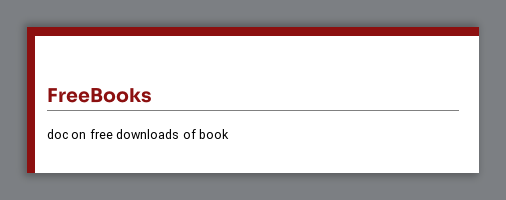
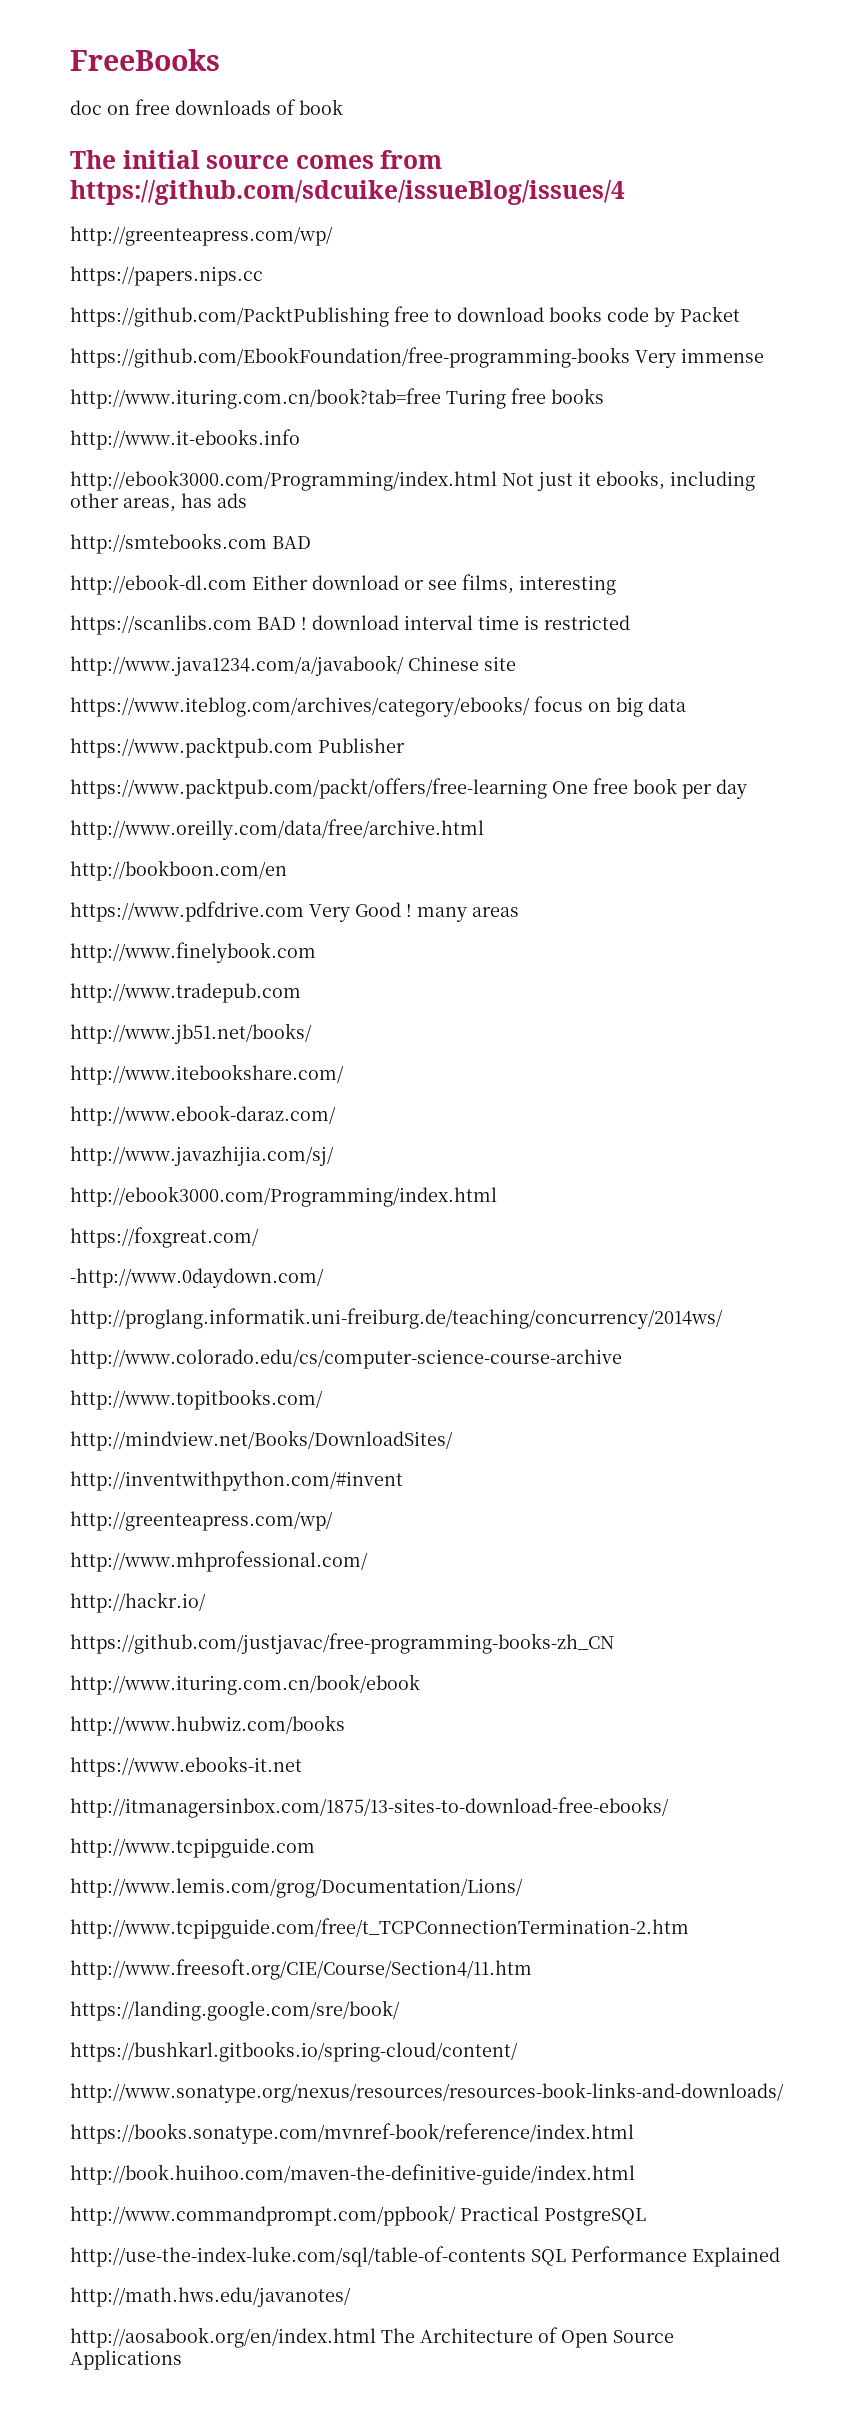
(229, 134) none -> [70,150,443,169] [70,180,625,205] [70,226,333,246] [70,266,263,286] [70,306,740,327] [70,347,764,368] [70,388,604,409] [70,429,300,450] [70,470,755,491] [70,493,247,512] [70,533,311,554] [70,574,616,595] [70,615,630,635] [70,655,516,676] [70,696,686,717] [70,737,405,758] [70,778,747,799] [70,819,484,840] [70,860,287,881] [70,901,519,922] [70,942,316,963] [70,983,301,1003] [70,1023,312,1044] [70,1064,344,1085] [70,1105,336,1126] [70,1146,334,1166] [70,1186,497,1207] [70,1227,259,1248] [70,1268,324,1288] [70,1308,723,1329] [70,1349,622,1369] [70,1389,323,1410] [70,1430,453,1451] [70,1471,403,1491] [70,1511,333,1531] [70,1551,368,1572] [70,1592,206,1613] [70,1633,614,1654] [70,1674,420,1695] [70,1715,345,1736] [70,1756,302,1777] [70,1797,669,1818] [70,1838,315,1858] [70,1878,523,1898] [70,1918,689,1939] [70,1959,532,1980] [70,2000,400,2021] [70,2041,518,2062] [70,2082,784,2103] [70,2123,634,2144] [70,2164,635,2185] [70,2205,646,2226] [70,2246,780,2267] [70,2287,351,2307] [70,2327,674,2348] [70,2350,182,2370] // The initial source comes from https://github.com/sdcuike/issueBlog/issues/4 // http://greenteapress.com/wp/ // https://papers.nips.cc // https://github.com/PacktPublishing free to download books code by Packet // https://github.com/EbookFoundation/free-programming-books Very immense // http://www.ituring.com.cn/book?tab=free Turing free books // http://www.it-ebooks.info // http://ebook3000.com/Programming/index.html Not just it ebooks, including other areas, has ads // http://smtebooks.com BAD // http://ebook-dl.com Either download or see films, interesting // https://scanlibs.com BAD ! download interval time is restricted // http://www.java1234.com/a/javabook/ Chinese site // https://www.iteblog.com/archives/category/ebooks/ focus on big data // https://www.packtpub.com Publisher // https://www.packtpub.com/packt/offers/free-learning One free book per day // http://www.oreilly.com/data/free/archive.html // http://bookboon.com/en // https://www.pdfdrive.com Very Good ! many areas // http://www.finelybook.com // http://www.tradepub.com // http://www.jb51.net/books/ // http://www.itebookshare.com/ // http://www.ebook-daraz.com/ // http://www.javazhijia.com/sj/ // http://ebook3000.com/Programming/index.html // https://foxgreat.com/ // -http://www.0daydown.com/ // http://proglang.informatik.uni-freiburg.de/teaching/concurrency/2014ws/ // http://www.colorado.edu/cs/computer-science-course-archive // http://www.topitbooks.com/ // http://mindview.net/Books/DownloadSites/ // http://inventwithpython.com/#invent // http://greenteapress.com/wp/ // http://www.mhprofessional.com/ // http://hackr.io/ // https://github.com/justjavac/free-programming-books-zh_CN // http://www.ituring.com.cn/book/ebook // http://www.hubwiz.com/books // https://www.ebooks-it.net // http://itmanagersinbox.com/1875/13-sites-to-download-free-ebooks/ // http://www.tcpipguide.com // http://www.lemis.com/grog/Documentation/Lions/ // http://www.tcpipguide.com/free/t_TCPConnectionTermination-2.htm // http://www.freesoft.org/CIE/Course/Section4/11.htm // https://landing.google.com/sre/book/ // https://bushkarl.gitbooks.io/spring-cloud/content/ // http://www.sonatype.org/nexus/resources/resources-book-links-and-downloads/ // https://books.sonatype.com/mvnref-book/reference/index.html // http://book.huihoo.com/maven-the-definitive-guide/index.html // http://www.commandprompt.com/ppbook/ Practical PostgreSQL // http://use-the-index-luke.com/sql/table-of-contents SQL Performance Explained // http://math.hws.edu/javanotes/ // http://aosabook.org/en/index.html The Architecture of Open Source Applications

